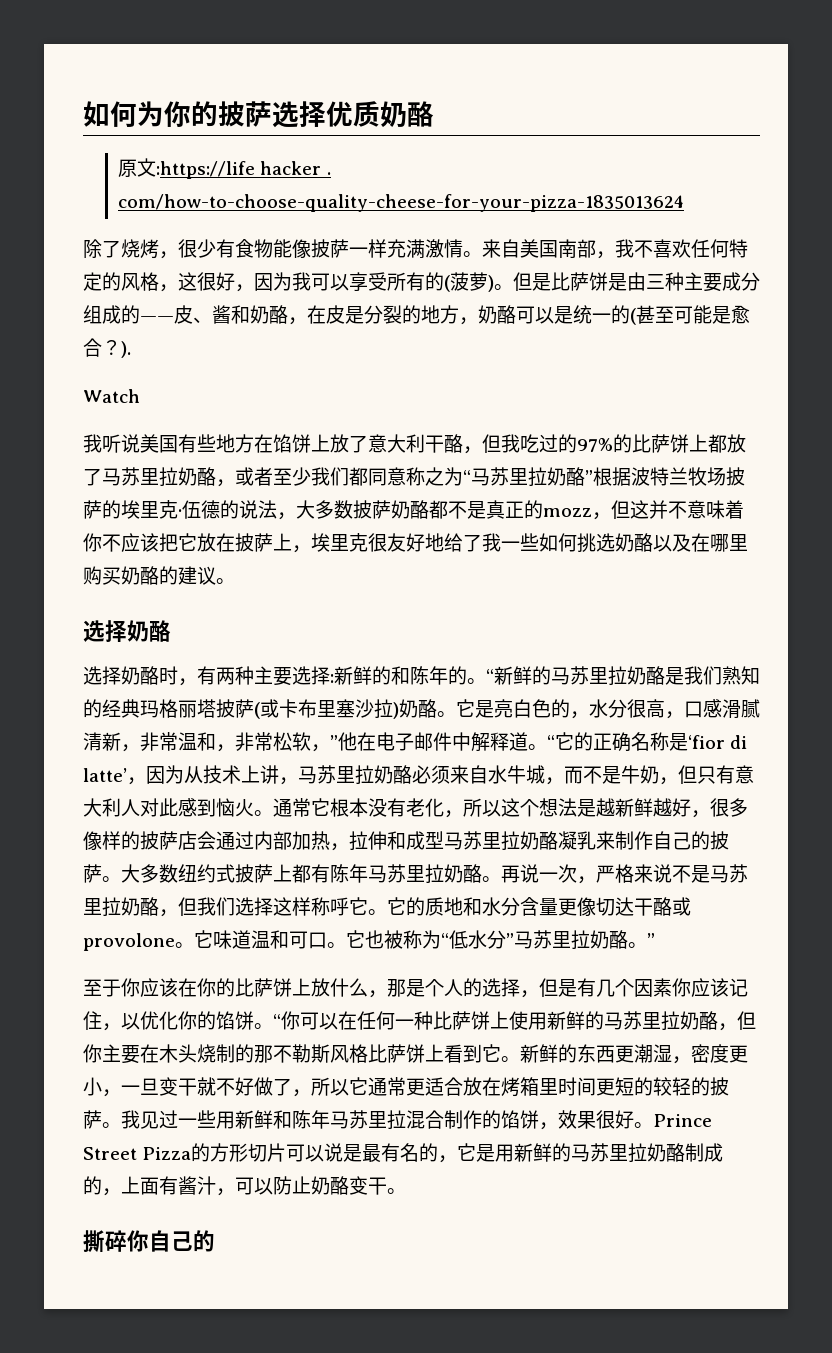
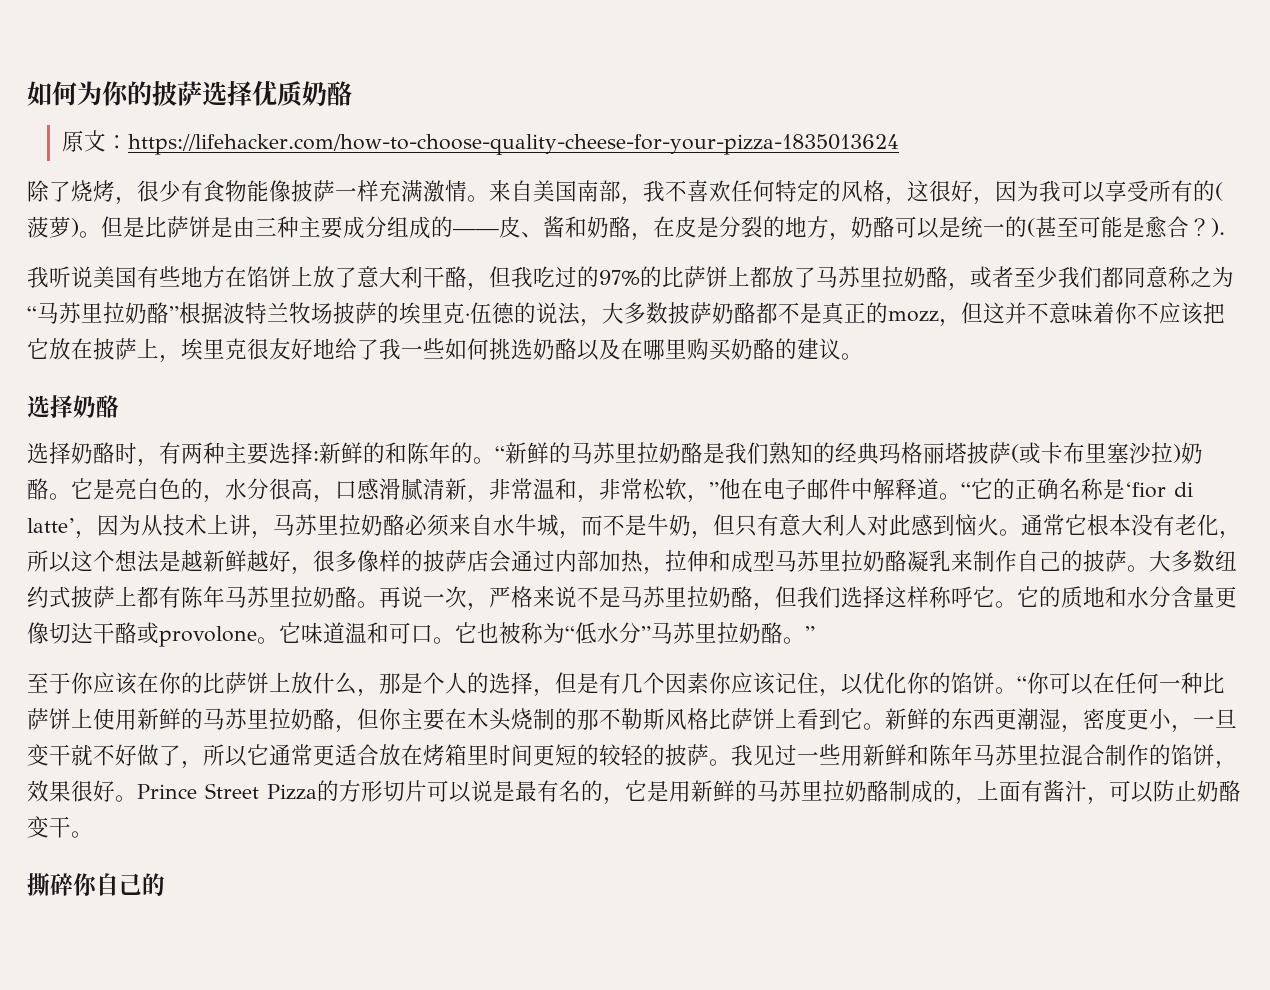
[156,161,331,179] [118,194,685,212] :https://life hacker . com/how-to-choose-quality-cheese-for-your-pizza-1835013624 -> [105,134,899,155] ：https://lifehacker.com/how-to-choose-quality-cheese-for-your-pizza-1835013624
[83,389,140,403] // Watch -> (1225, 227) none

